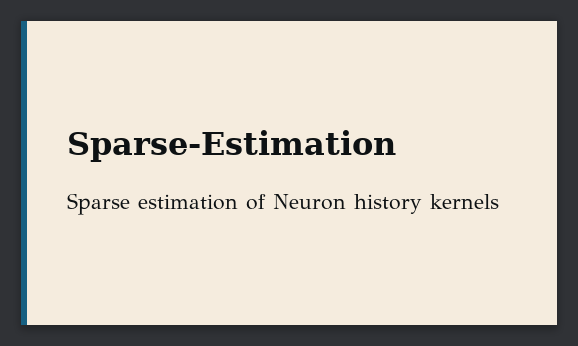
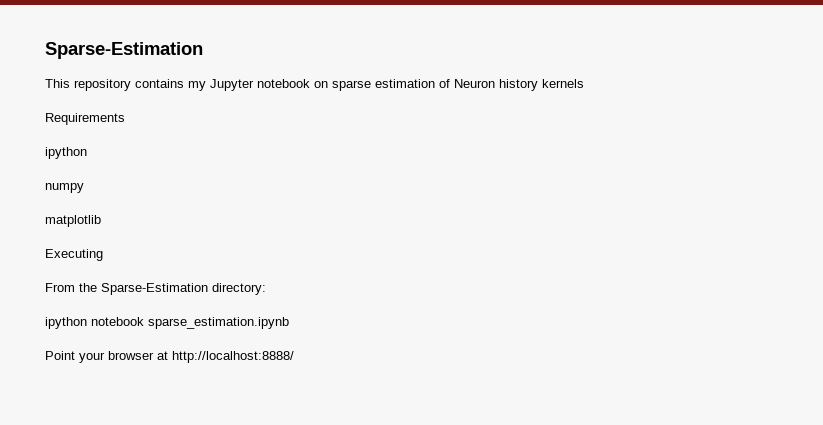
[67,193,130,215] Sparse -> [45,79,371,91] This repository contains my Jupyter notebook on sparse
(499, 201) none -> [45,113,125,125] [45,147,87,159] [45,183,84,193] [45,215,101,227] [45,249,103,261] [45,283,266,295] [45,317,289,329] [45,351,294,363] // Requirements // ipython // numpy // matplotlib // Executing // From the Sparse-Estimation directory: // ipython notebook sparse_estimation.ipynb // Point your browser at http://localhost:8888/

